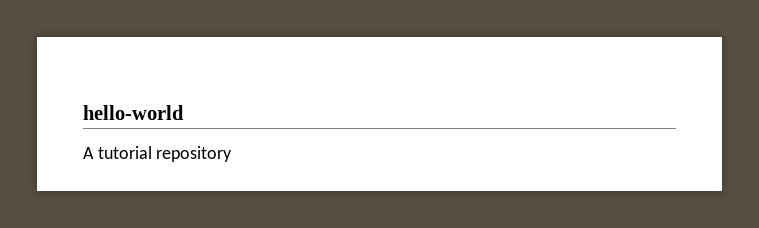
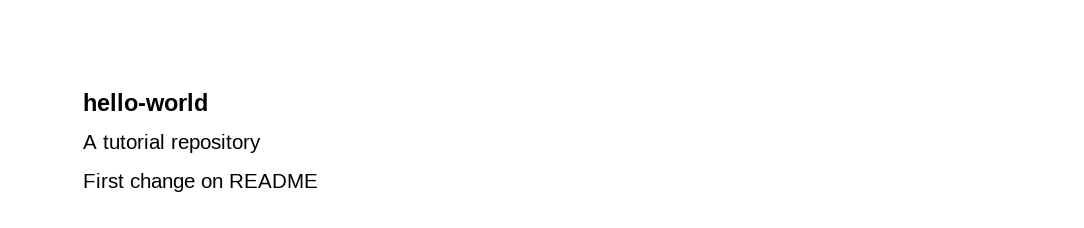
(233, 154) none -> [83,173,318,192] // First change on README

